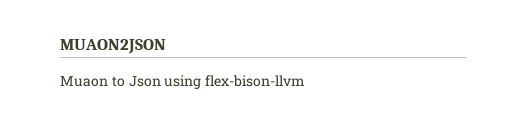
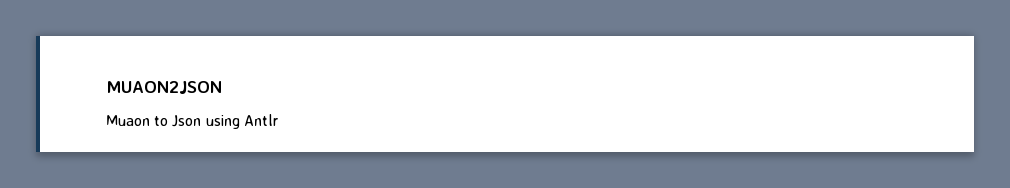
[205,75,306,87] flex-bison-llvm -> [243,114,278,126] Antlr

